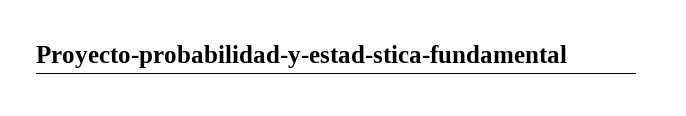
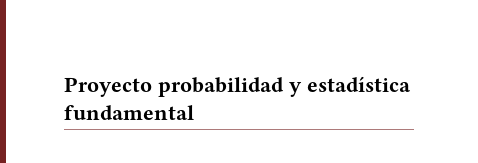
[36,45,567,68] Proyecto-probabilidad-y-estad-stica-fundamental -> [64,76,411,97] [64,105,194,120] Proyecto probabilidad y estadística fundamental

